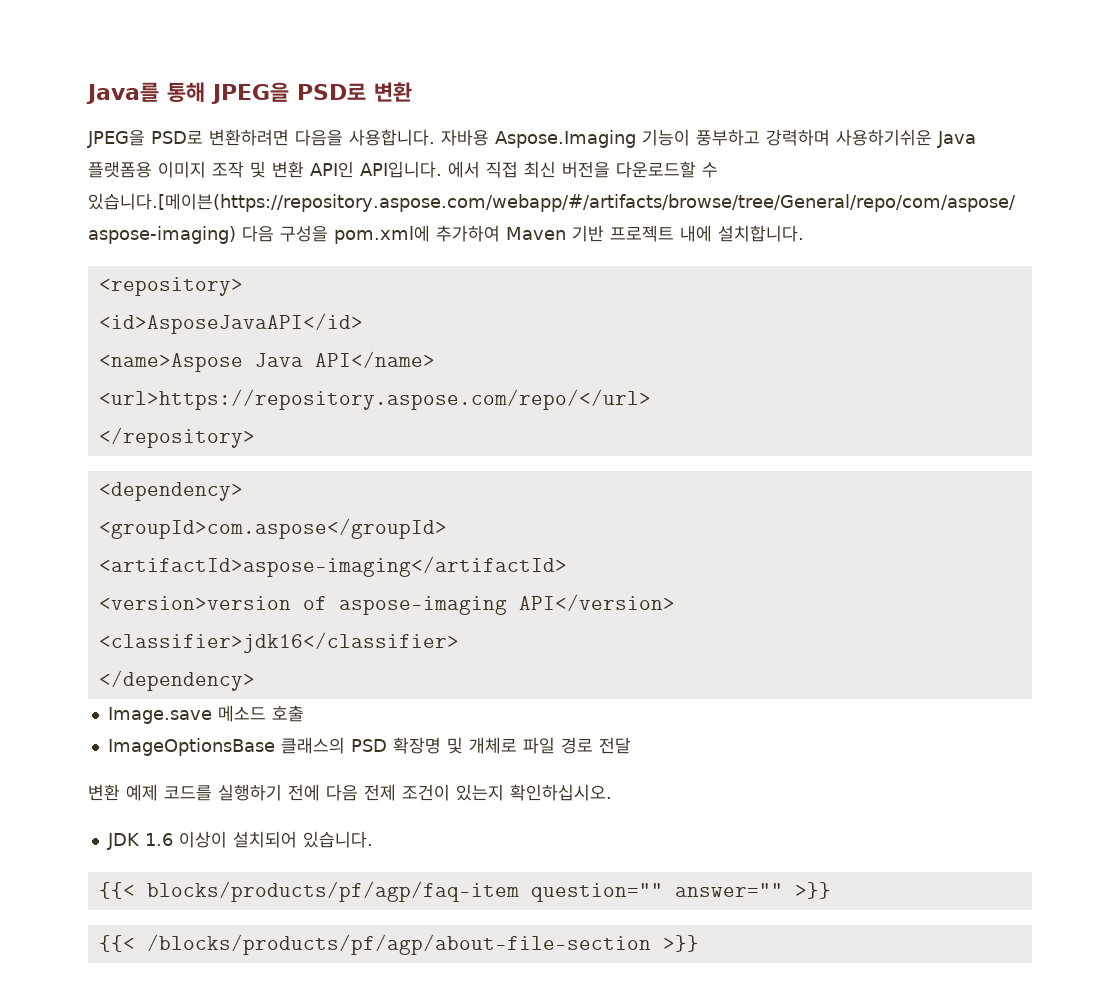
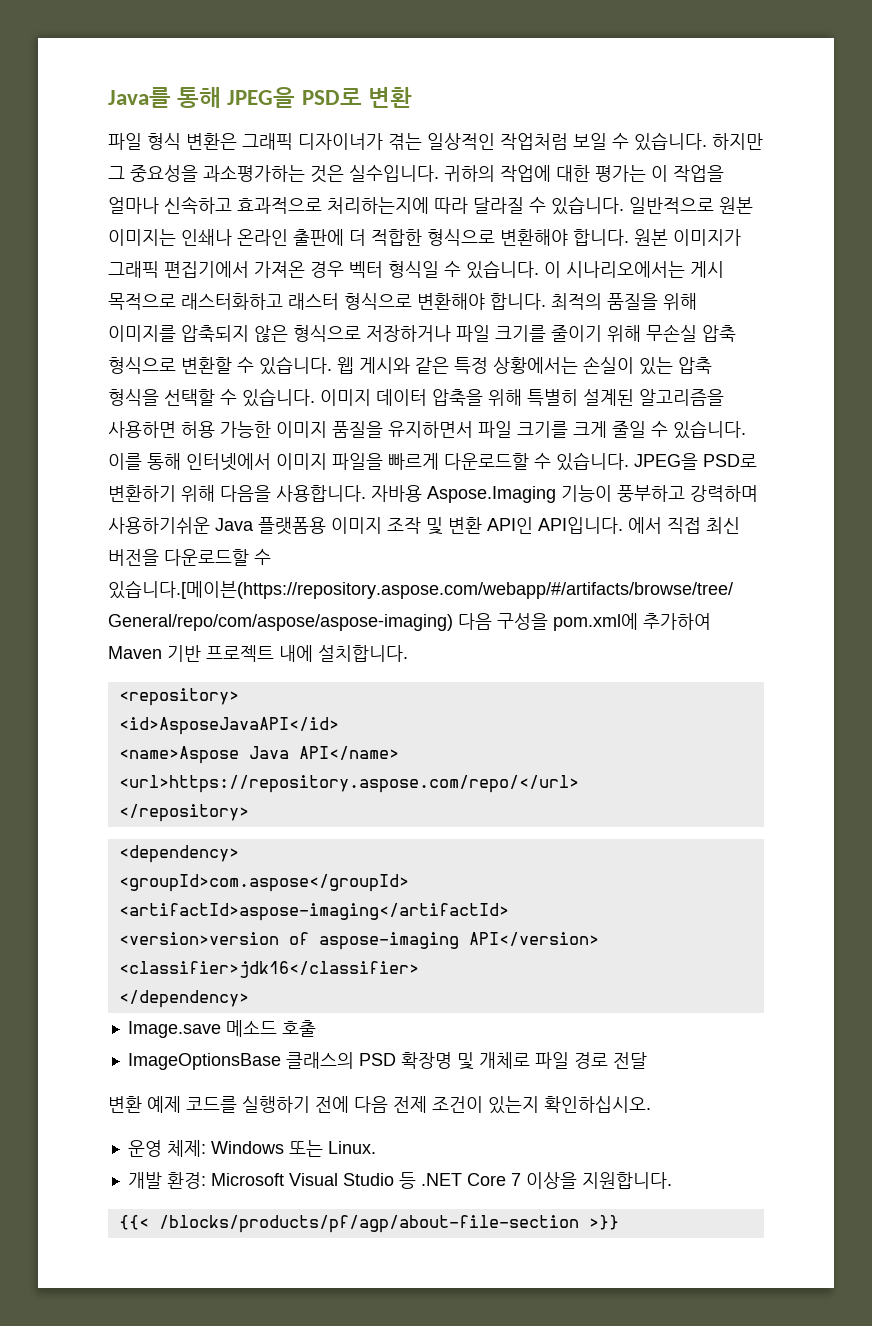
[87,129,289,148] JPEG을 PSD로 변환하려면 -> [108,132,763,151] [108,165,724,183] [108,196,753,215] [108,229,741,246] [108,260,724,279] [108,293,697,310] [108,324,736,342] [108,356,712,375] [108,388,724,407] [108,420,746,439] [108,452,757,471] [108,485,215,502] 파일 형식 변환은 그래픽 디자이너가 겪는 일상적인 작업처럼 보일 수 있습니다. 하지만 그 중요성을 과소평가하는 것은 실수입니다. 귀하의 작업에 대한 평가는 이 작업을 얼마나 신속하고 효과적으로 처리하는지에 따라 달라질 수 있습니다. 일반적으로 원본 이미지는 인쇄나 온라인 출판에 더 적합한 형식으로 변환해야 합니다. 원본 이미지가 그래픽 편집기에서 가져온 경우 벡터 형식일 수 있습니다. 이 시나리오에서는 게시 목적으로 래스터화하고 래스터 형식으로 변환해야 합니다. 최적의 품질을 위해 이미지를 압축되지 않은 형식으로 저장하거나 파일 크기를 줄이기 위해 무손실 압축 형식으로 변환할 수 있습니다. 웹 게시와 같은 특정 상황에서는 손실이 있는 압축 형식을 선택할 수 있습니다. 이미지 데이터 압축을 위해 특별히 설계된 알고리즘을 사용하면 허용 가능한 이미지 품질을 유지하면서 파일 크기를 크게 줄일 수 있습니다. 이를 통해 인터넷에서 이미지 파일을 빠르게 다운로드할 수 있습니다. JPEG을 PSD로 변환하기 위해
[106,831,373,850] [98,881,831,902] JDK 1.6 이상이 설치되어 있습니다. // {{< blocks/products/pf/agp/faq-item question="" answer="" >}} -> [127,1140,376,1157] [127,1172,672,1189] 운영 체제: Windows 또는 Linux. // 개발 환경: Microsoft Visual Studio 등 .NET Core 7 이상을 지원합니다.

